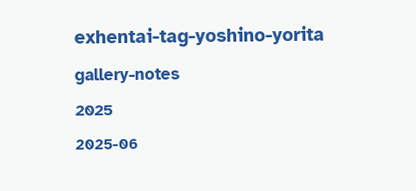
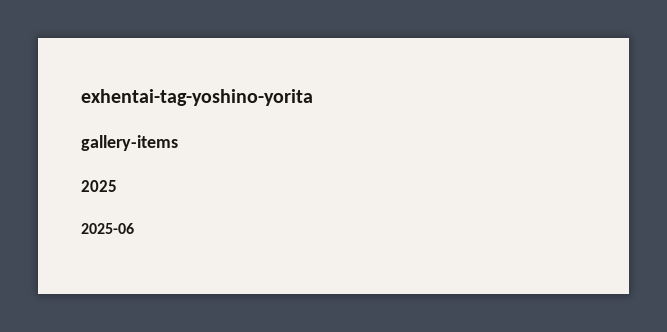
[74,67,180,85] gallery-notes -> [81,135,178,151] gallery-items

